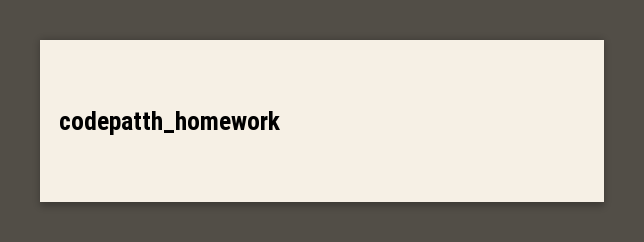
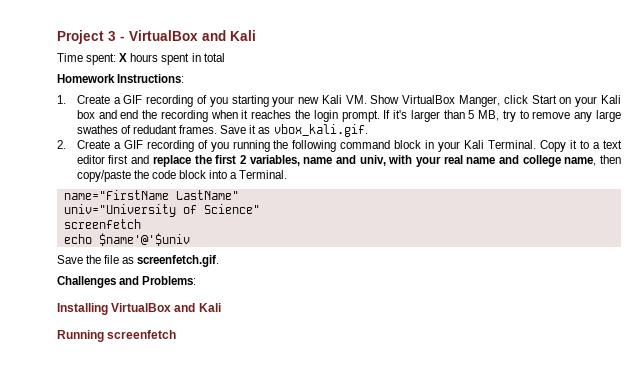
[59,111,280,135] codepatth_homework -> [57,30,256,44] [57,53,225,65] [57,74,185,83] [57,95,621,107] [76,110,621,122] [76,124,368,137] [57,140,622,152] [76,155,621,167] [76,170,288,182] [63,190,239,200] [63,204,260,217] [63,219,141,229] [63,233,190,246] [57,255,220,267] [57,276,197,288] [57,303,221,315] [57,330,177,342] Project 3 - VirtualBox and Kali // Time spent: X hours spent in total // Homework Instructions: // 1. Create a GIF recording of you starting your new Kali VM. Show VirtualBox Manger, click Start on your Kali box and end the recording when it reaches the login prompt. If it's larger than 5 MB, try to remove any large swathes of redudant frames. Save it as vbox_kali.gif. // 2. Create a GIF recording of you running the following command block in your Kali Terminal. Copy it to a text editor first and replace the first 2 variables, name and univ, with your real name and college name, then copy/paste the code block into a Terminal. // name="FirstName LastName" // univ="University of Science" // screenfetch // echo $name'@'$univ // Save the file as screenfetch.gif. // Challenges and Problems: // Installing VirtualBox and Kali // Running screenfetch

